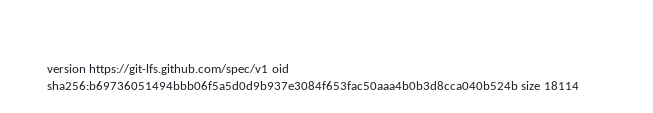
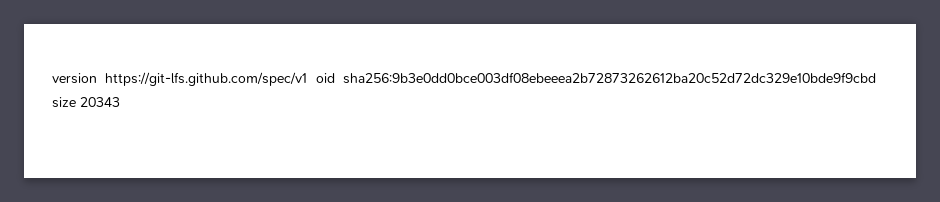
[47,81,579,90] sha256:b69736051494bbb06f5a5d0d9b937e3084f653fac50aaa4b0b3d8cca040b524b size 18114 -> [342,72,876,84] [52,97,120,108] sha256:9b3e0dd0bce003df08ebeeea2b72873262612ba20c52d72dc329e10bde9f9cbd size 20343

